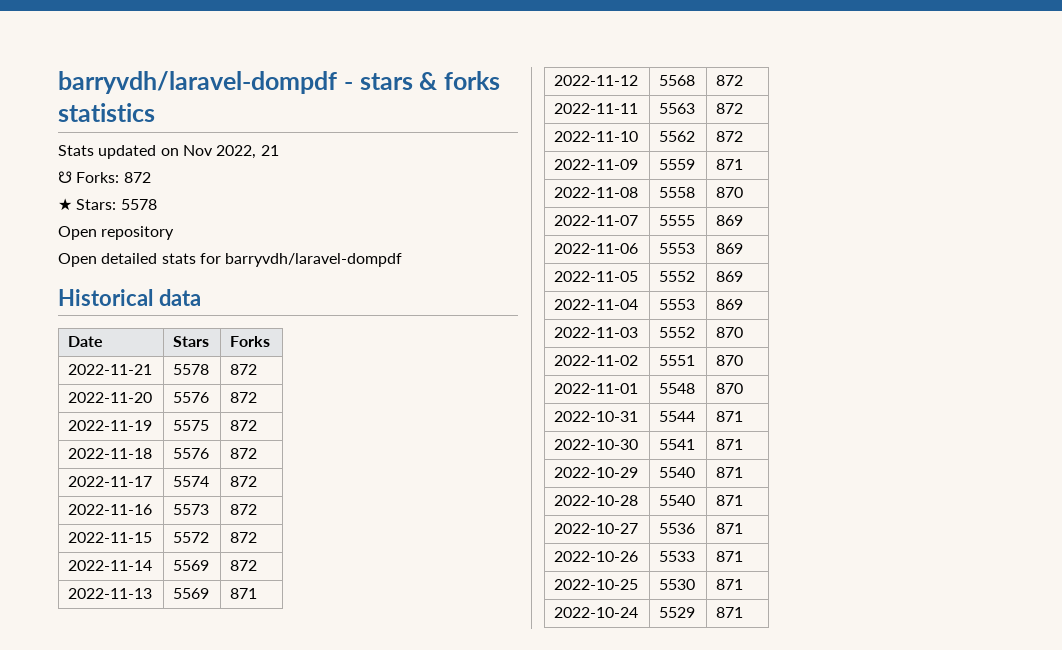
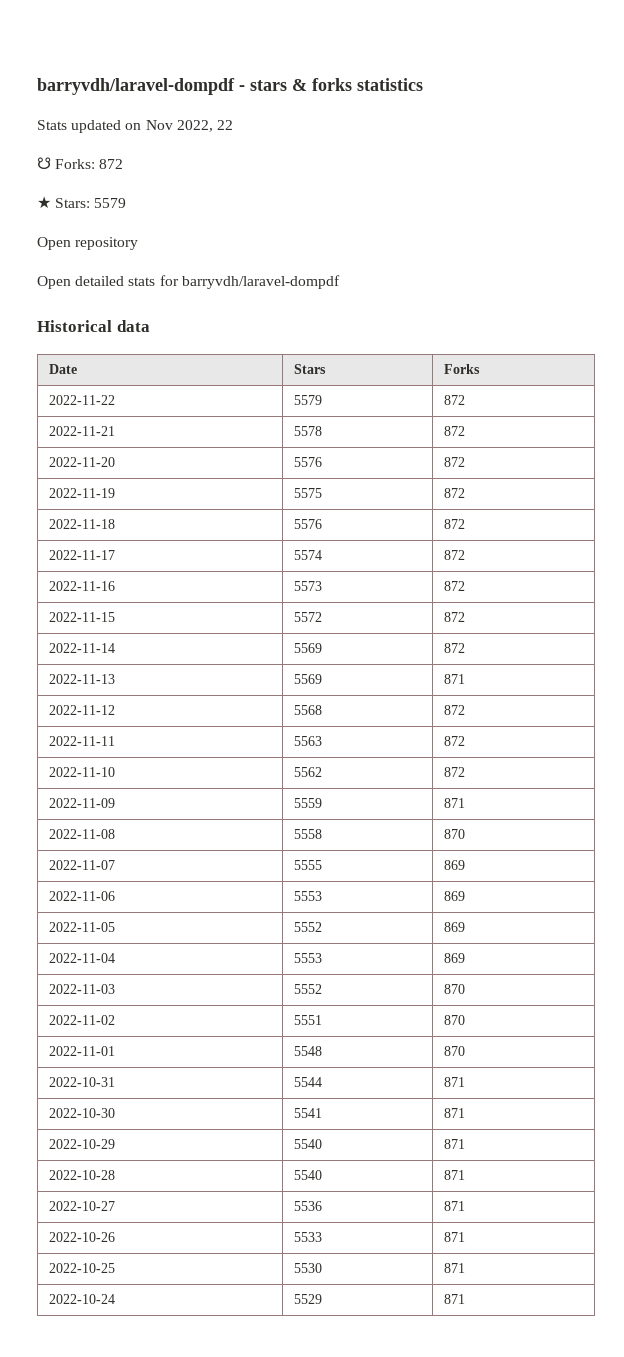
[260,145,279,156] 21 -> [216,120,233,130] 22
[120,199,157,210] 5578 -> [94,198,127,208] 5579
(271, 341) none -> [48,395,115,405] [293,395,322,405] [443,395,465,405] // 2022-11-22 | 5579 | 872

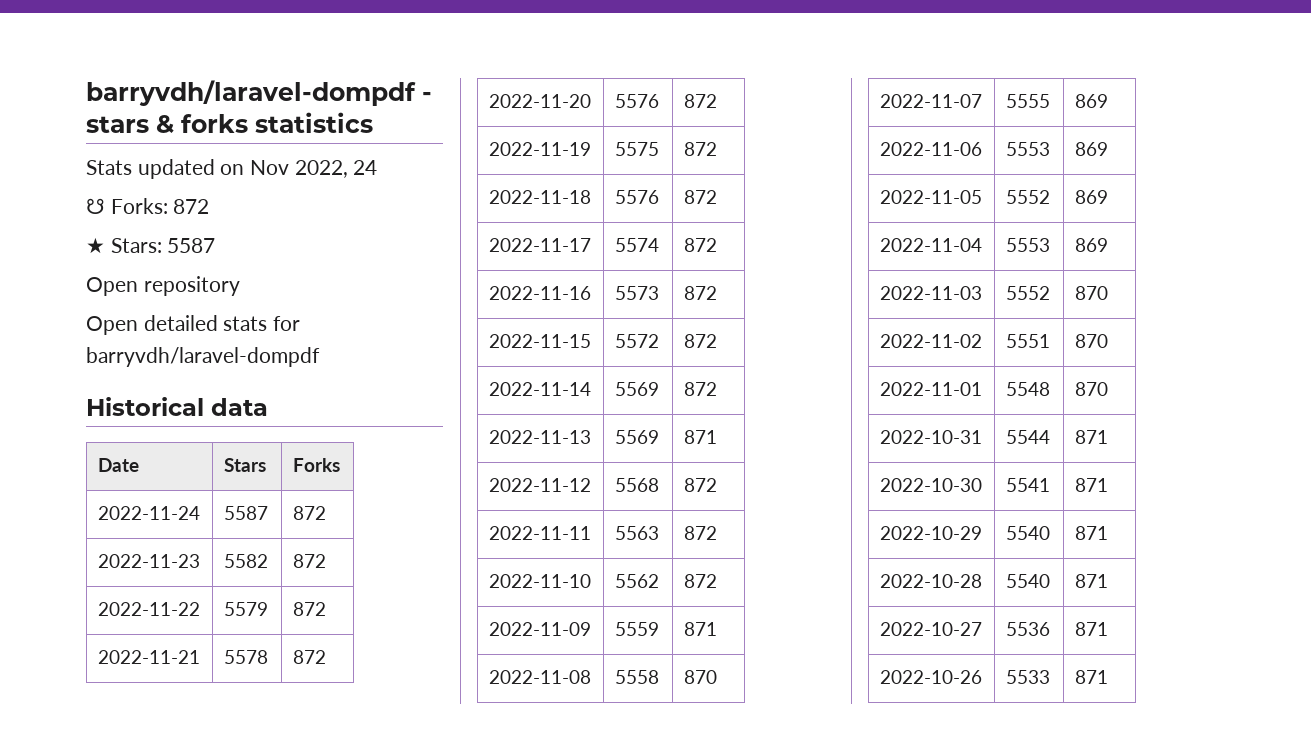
[216,120,233,130] 22 -> [353,160,378,175] 24
[94,198,127,208] 5579 -> [167,238,216,253] 5587
(480, 369) none -> [97,506,200,520] [223,506,268,520] [292,506,326,520] [97,554,200,568] [223,554,268,568] [292,554,326,568] // 2022-11-24 | 5587 | 872 // 2022-11-23 | 5582 | 872
[48,1263,115,1273] [293,1263,322,1273] [443,1263,465,1273] [48,1294,115,1304] [293,1294,322,1304] [443,1294,465,1304] // 2022-10-25 | 5530 | 871 // 2022-10-24 | 5529 | 871 -> (1108, 677) none

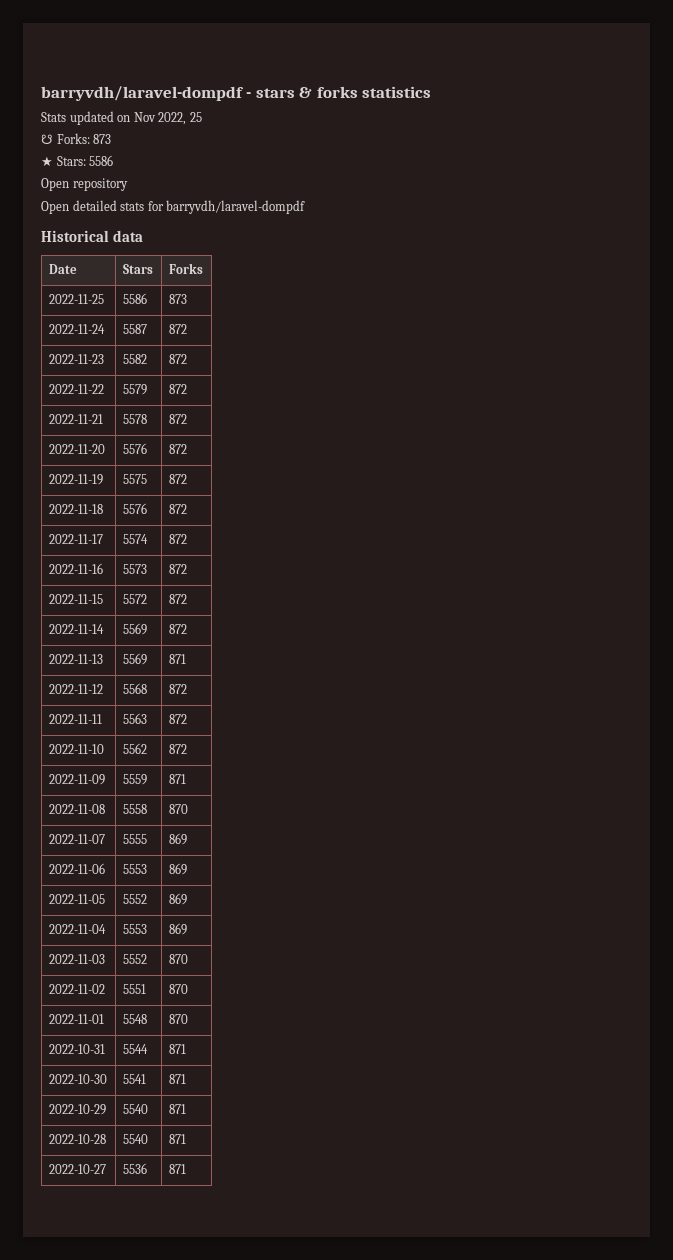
[353,160,378,175] 24 -> [189,112,202,122] 25
[173,199,210,214] 872 -> [93,134,112,144] 873
[167,238,216,253] 5587 -> [89,155,114,166] 5586
(340, 465) none -> [48,294,104,304] [122,293,147,304] [168,294,187,304] // 2022-11-25 | 5586 | 873
[879,670,982,684] [1005,670,1050,684] [1074,670,1108,684] // 2022-10-26 | 5533 | 871 -> (186, 1169) none

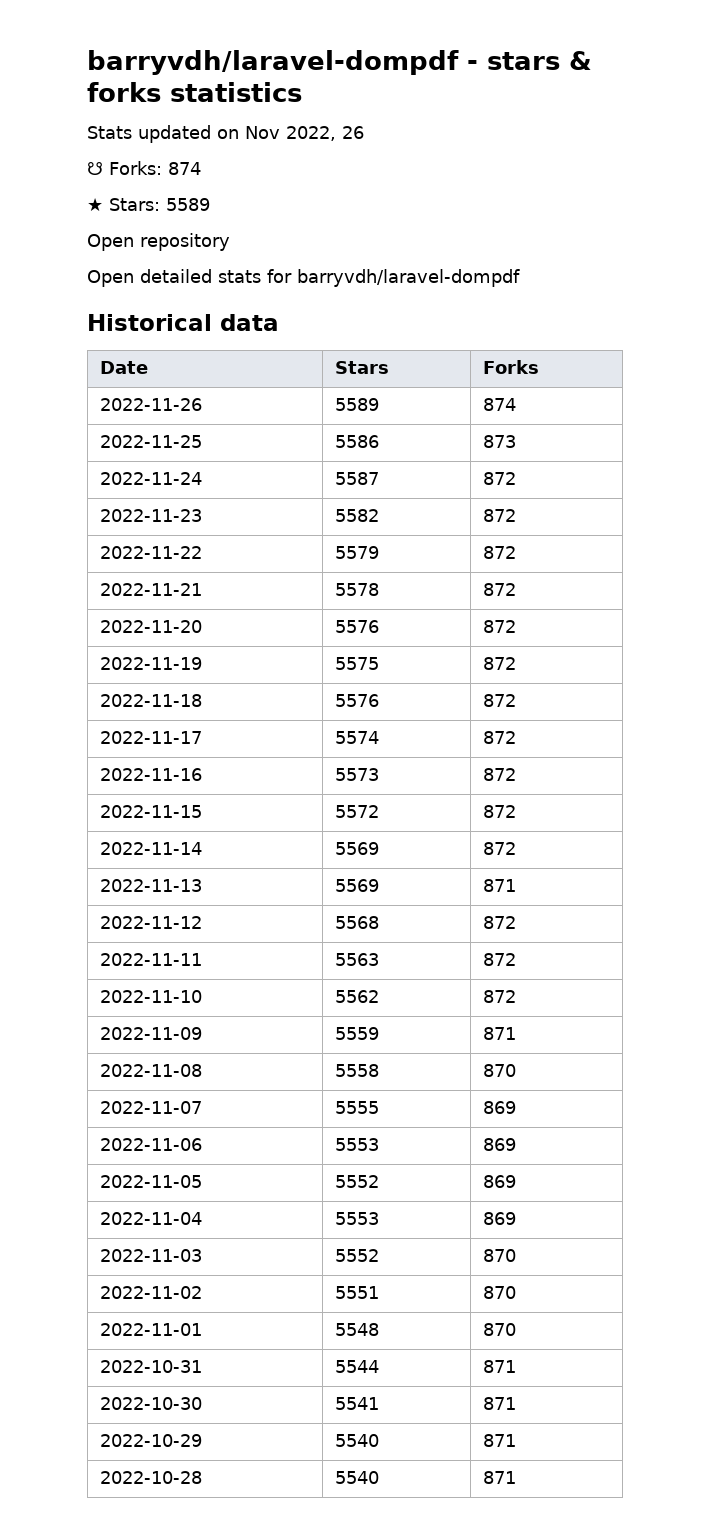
[189,112,202,122] 25 -> [342,126,364,139] 26
[93,134,112,144] 873 -> [168,162,201,175] 874
[89,155,114,166] 5586 -> [166,198,210,211] 5589
(203, 268) none -> [100,398,203,411] [335,398,380,411] [483,398,517,411] // 2022-11-26 | 5589 | 874
[48,1164,106,1174] [122,1163,147,1174] [168,1164,186,1174] // 2022-10-27 | 5536 | 871 -> (517, 1477) none

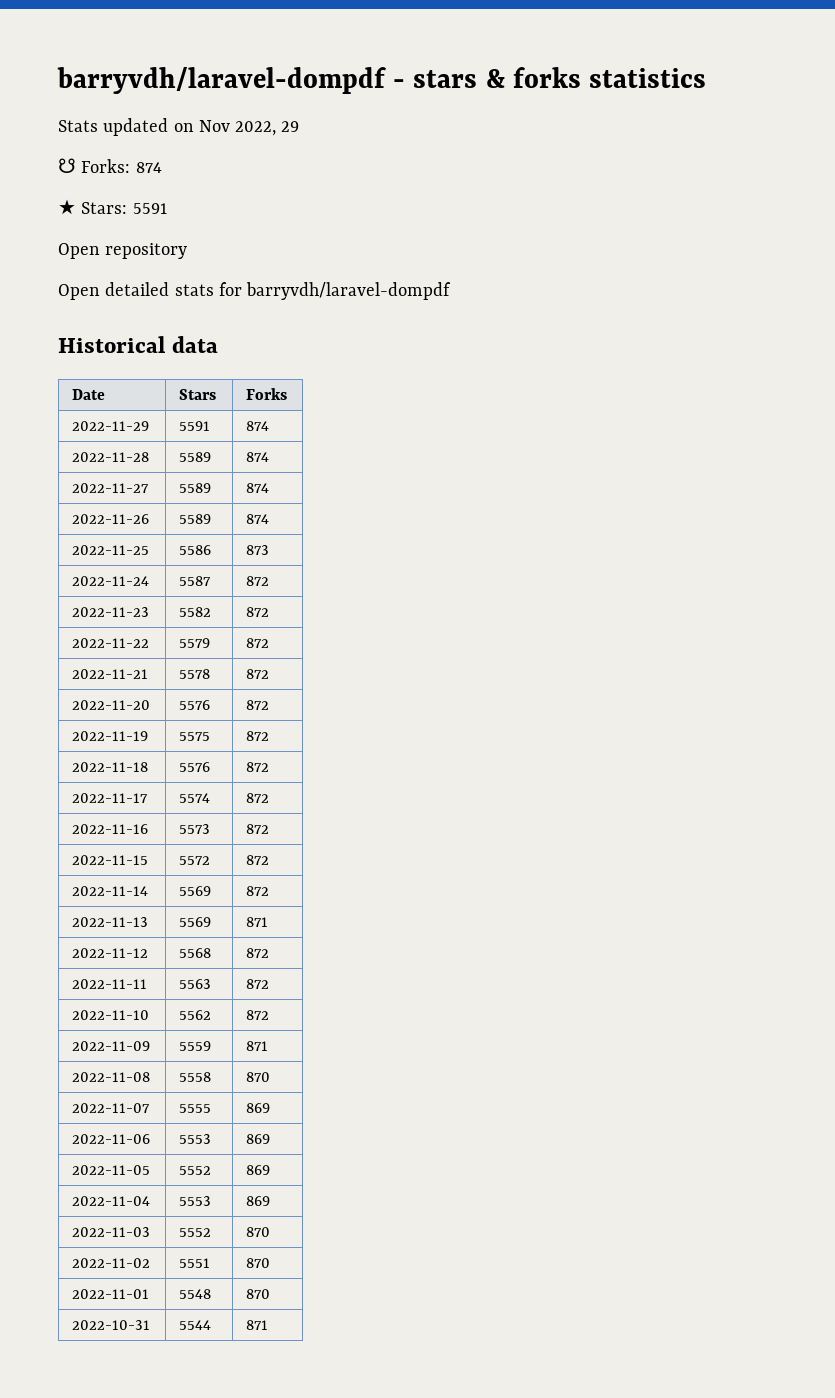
[342,126,364,139] 26 -> [281,121,300,132] 29
[166,198,210,211] 5589 -> [132,203,167,214] 5591
(540, 367) none -> [72,421,150,431] [179,421,211,431] [246,421,270,431] [72,452,150,462] [179,452,212,462] [246,452,270,462] [72,483,150,493] [179,483,212,493] [246,483,270,493] // 2022-11-29 | 5591 | 874 // 2022-11-28 | 5589 | 874 // 2022-11-27 | 5589 | 874
[100,1397,203,1410] [335,1397,380,1410] [483,1397,517,1410] [100,1434,203,1447] [335,1434,380,1447] [483,1434,517,1447] [100,1471,203,1484] [335,1471,380,1484] [483,1471,517,1484] // 2022-10-30 | 5541 | 871 // 2022-10-29 | 5540 | 871 // 2022-10-28 | 5540 | 871 -> (269, 1325) none

